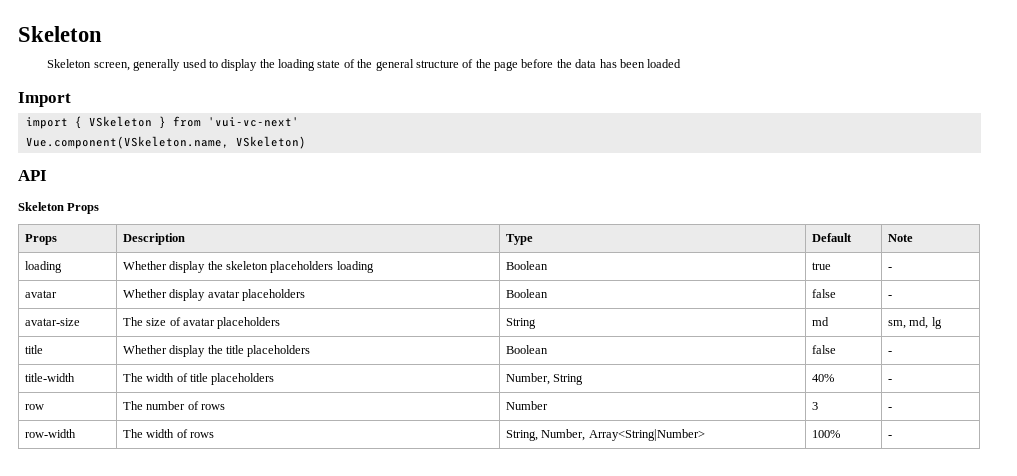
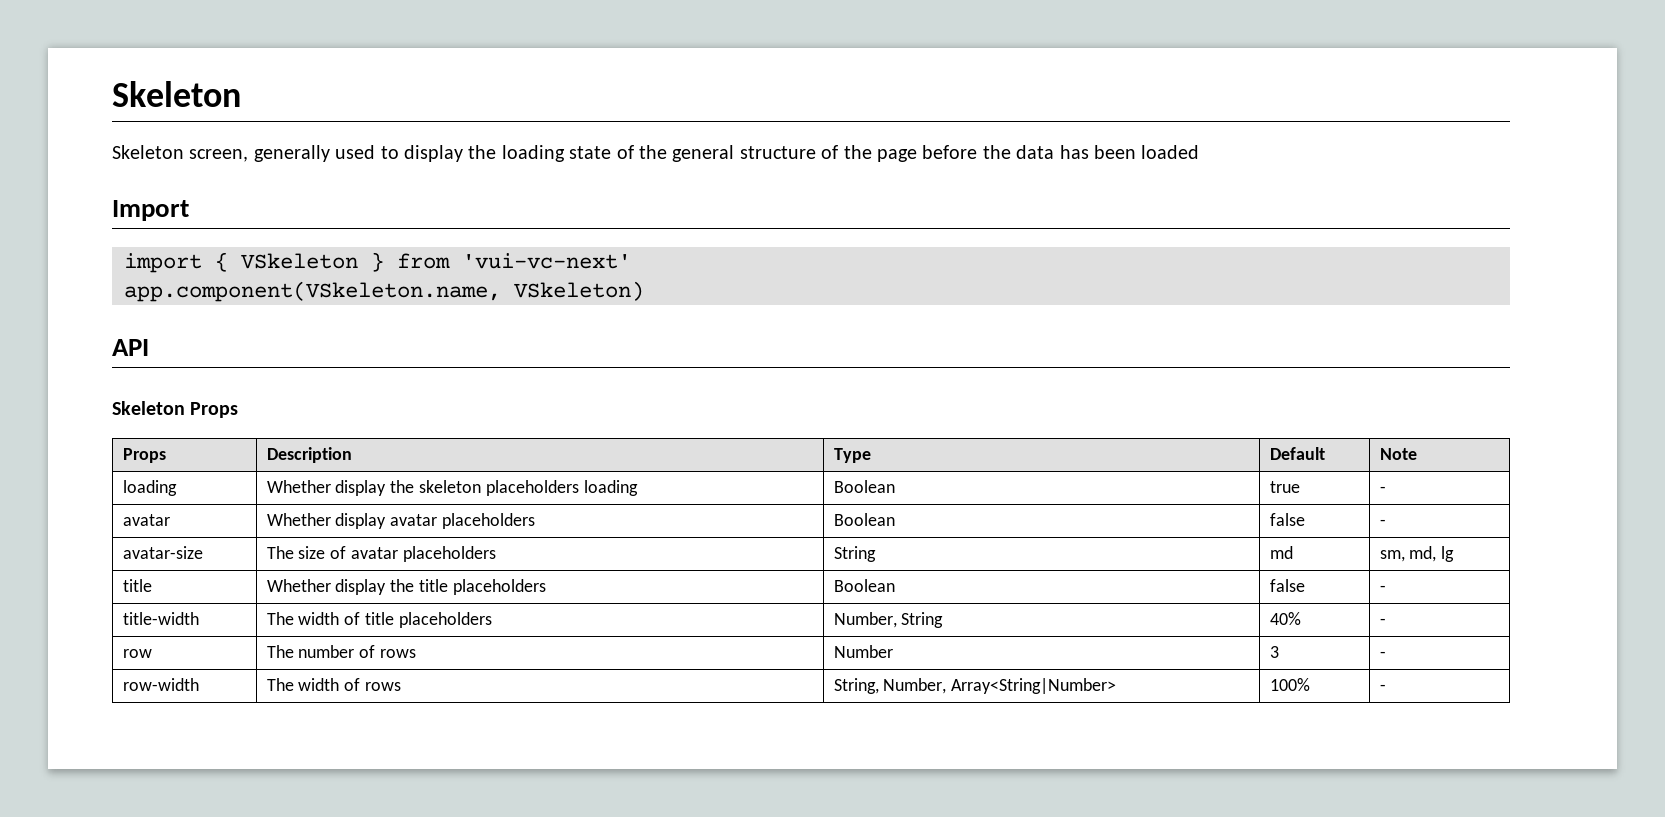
[25,136,229,149] Vue.component(VSkeleton.name, -> [124,281,501,302] app.component(VSkeleton.name,

